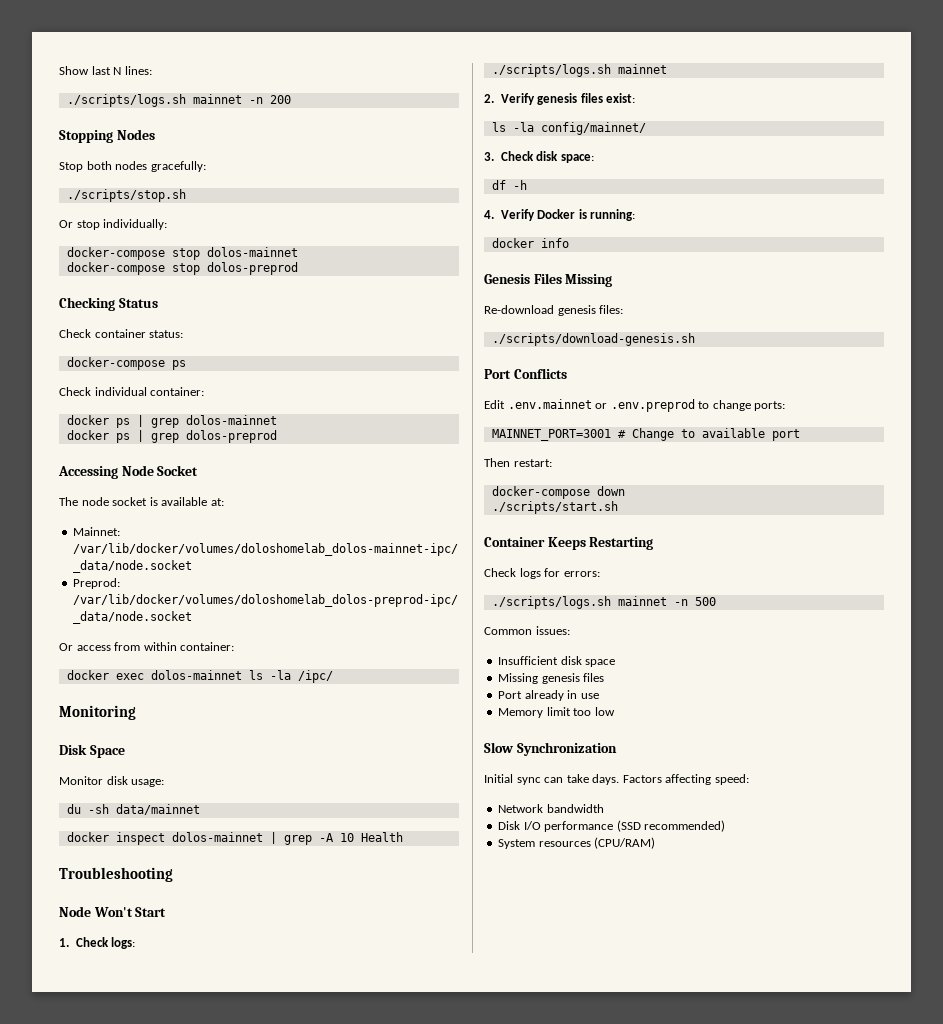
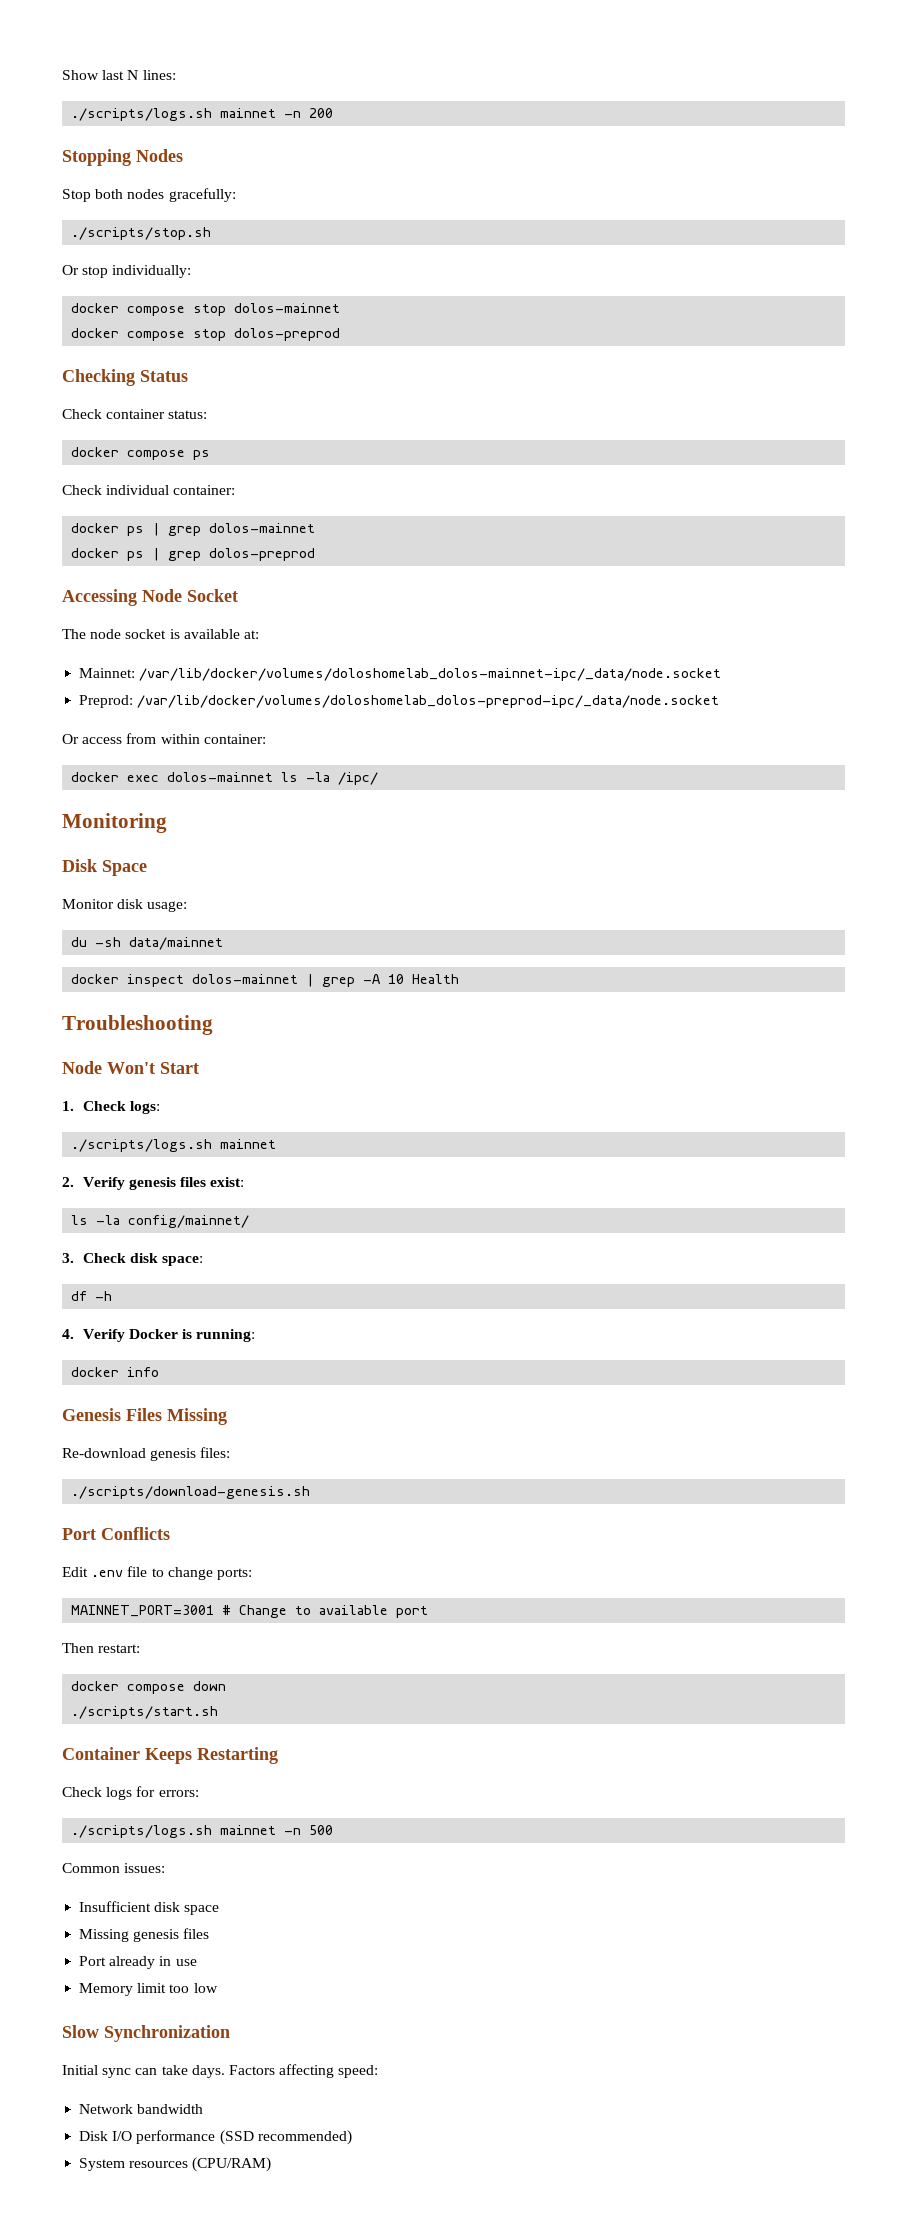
[66,247,165,260] docker-compose -> [71,303,186,316] docker compose
[66,262,165,275] docker-compose -> [71,328,186,341] docker compose
[66,357,165,370] docker-compose -> [71,447,186,460] docker compose
[507,399,695,412] .env.mainnet or .env.preprod -> [91,1566,148,1577] .env file
[491,486,590,499] docker-compose -> [71,1681,186,1694] docker compose

